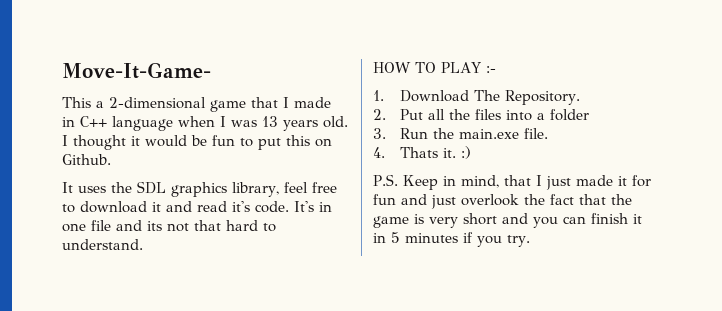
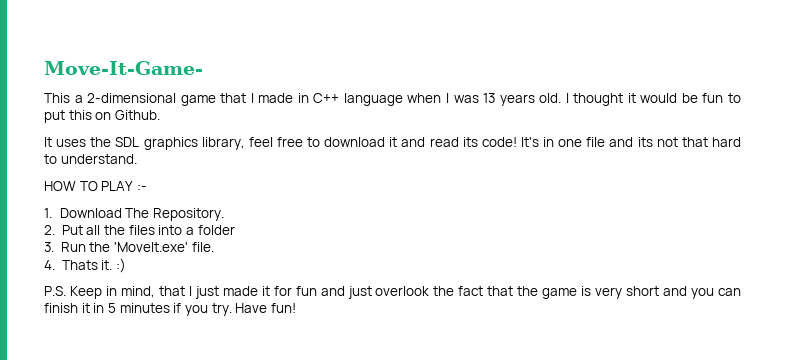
[232,201,289,213] it's code. -> [462,137,517,147] its code!
[459,129,520,139] main.exe -> [114,242,189,252] 'MoveIt.exe'
(530, 241) none -> [235,303,296,313] Have fun!

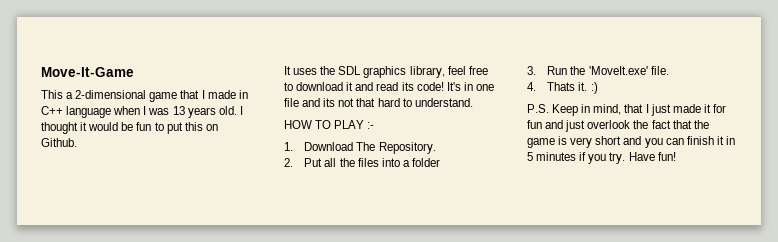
[44,61,203,75] Move-It-Game- -> [41,67,134,77] Move-It-Game

